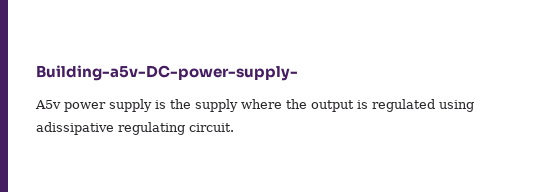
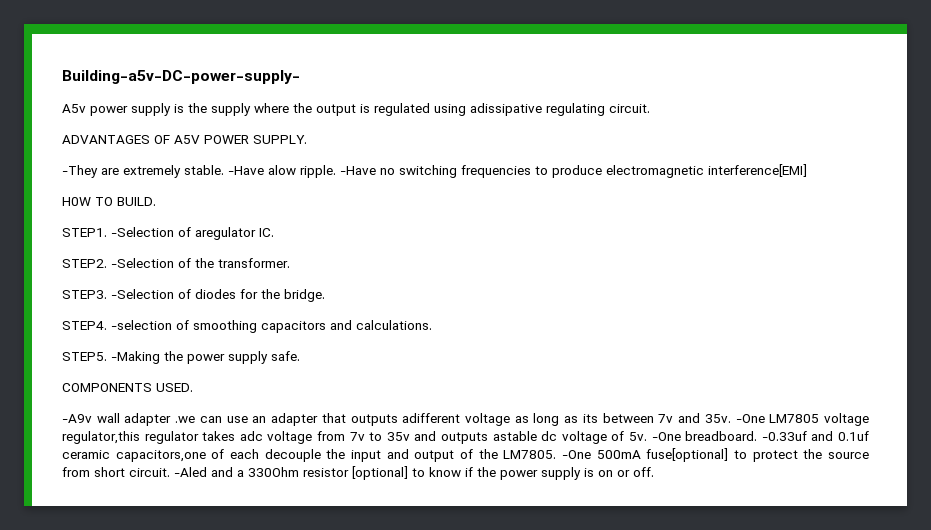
(234, 127) none -> [62,135,307,144] [62,164,807,178] [62,197,156,206] [62,227,274,240] [62,258,290,268] [62,289,325,302] [62,320,432,333] [62,351,300,364] [62,383,193,392] [62,413,870,426] [62,431,870,444] [62,448,869,462] [62,466,654,480] // ADVANTAGES OF A5V POWER SUPPLY. // -They are extremely stable. -Have alow ripple. -Have no switching frequencies to produce electromagnetic interference[EMI] // H0W TO BUILD. // STEP1. -Selection of aregulator IC. // STEP2. -Selection of the transformer. // STEP3. -Selection of diodes for the bridge. // STEP4. -selection of smoothing capacitors and calculations. // STEP5. -Making the power supply safe. // COMPONENTS USED. // -A9v wall adapter .we can use an adapter that outputs adifferent voltage as long as its between 7v and 35v. -One LM7805 voltage regulator,this regulator takes adc voltage from 7v to 35v and outputs astable dc voltage of 5v. -One breadboard. -0.33uf and 0.1uf ceramic capacitors,one of each decouple the input and output of the LM7805. -One 500mA fuse[optional] to protect the source from short circuit. -Aled and a 330Ohm resistor [optional] to know if the power supply is on or off.

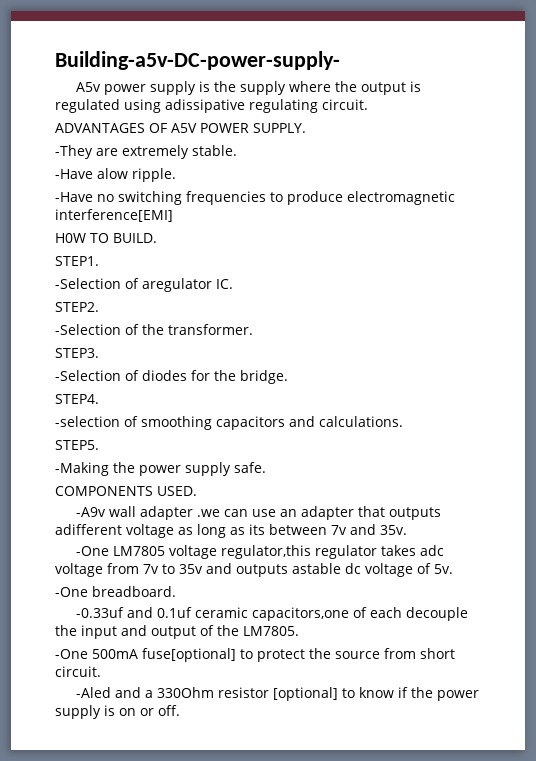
(224, 170) none -> (237, 150) //
(336, 171) none -> (176, 175) //
(107, 232) none -> (99, 261) //
(107, 263) none -> (99, 307) //
(107, 294) none -> (99, 353) //
(107, 325) none -> (99, 399) //
(107, 356) none -> (99, 445) //
(731, 418) none -> (407, 530) //
(648, 436) none -> (453, 569) //
(758, 436) none -> (176, 591) //
(557, 454) none -> (299, 631) //
(170, 472) none -> (101, 671) //

